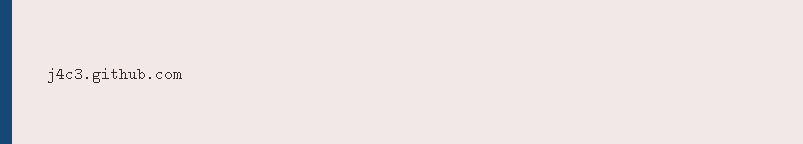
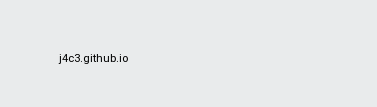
[47,67,182,83] j4c3.github.com -> [58,54,128,64] j4c3.github.io

